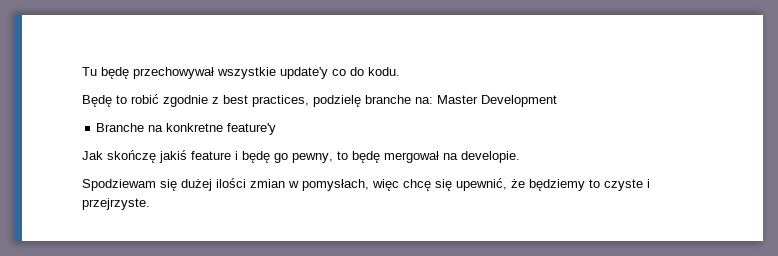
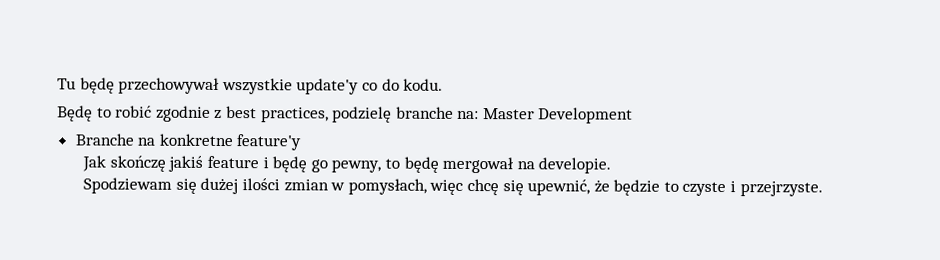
[529,179,585,191] będziemy -> [613,179,661,196] będzie

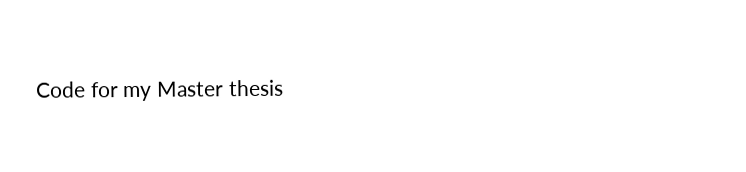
[57,77,444,95] [57,105,634,124] [74,133,302,151] [82,155,612,174] [83,177,823,197] Tu będę przechowywał wszystkie update'y co do kodu. // Będę to robić zgodnie z best practices, podzielę branche na: Master Development // Branche na konkretne feature'y // Jak skończę jakiś feature i będę go pewny, to będę mergował na developie. // Spodziewam się dużej ilości zmian w pomysłach, więc chcę się upewnić, że będzie to czyste i przejrzyste. -> [35,79,284,102] Code for my Master thesis

